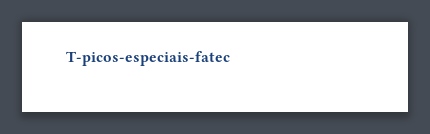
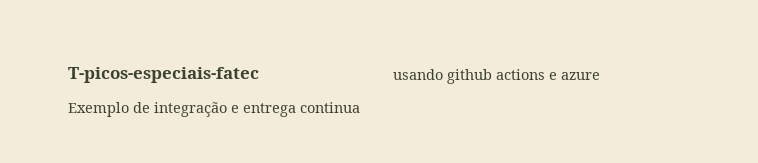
(230, 58) none -> [68,102,360,117] [393,69,600,84] // Exemplo de integração e entrega continua usando github actions e azure

